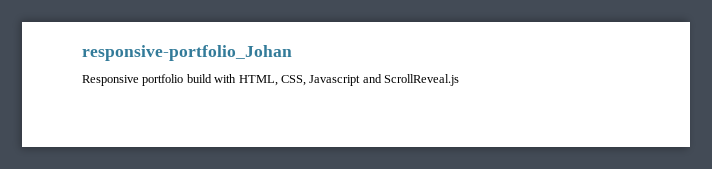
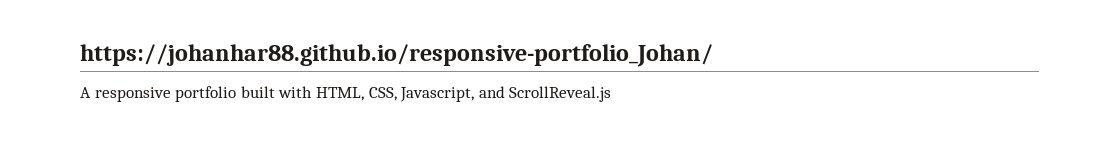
[82,45,292,61] [82,74,212,86] responsive-portfolio_Johan // Responsive portfolio build -> [80,44,713,67] [80,86,275,102] https://johanhar88.github.io/responsive-portfolio_Johan/ // A responsive portfolio built
[309,75,361,86] Javascript -> [400,87,475,102] Javascript,

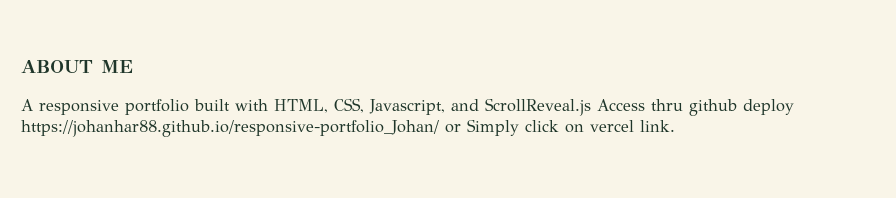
[80,44,713,67] https://johanhar88.github.io/responsive-portfolio_Johan/ -> [21,60,133,73] ABOUT ME
(612, 94) none -> [597,99,794,116] [21,119,675,137] Access thru github deploy https://johanhar88.github.io/responsive-portfolio_Johan/ or Simply click on vercel link.

